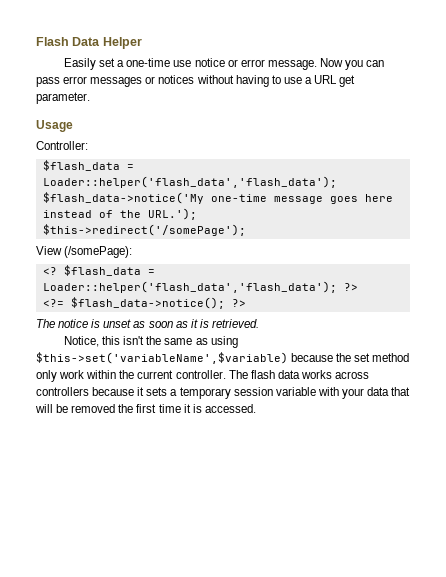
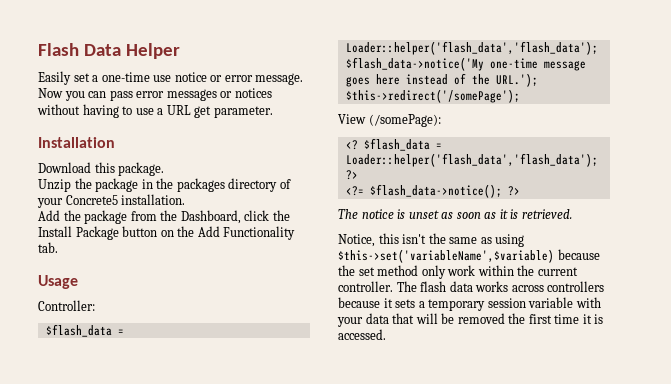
(90, 98) none -> [38,137,115,148] [38,162,165,176] [38,178,291,192] [37,194,186,208] [38,210,290,224] [38,226,296,240] [38,242,58,253] // Installation // Download this package. // Unzip the package in the packages directory of your Concrete5 installation. // Add the package from the Dashboard, click the Install Package button on the Add Functionality tab.

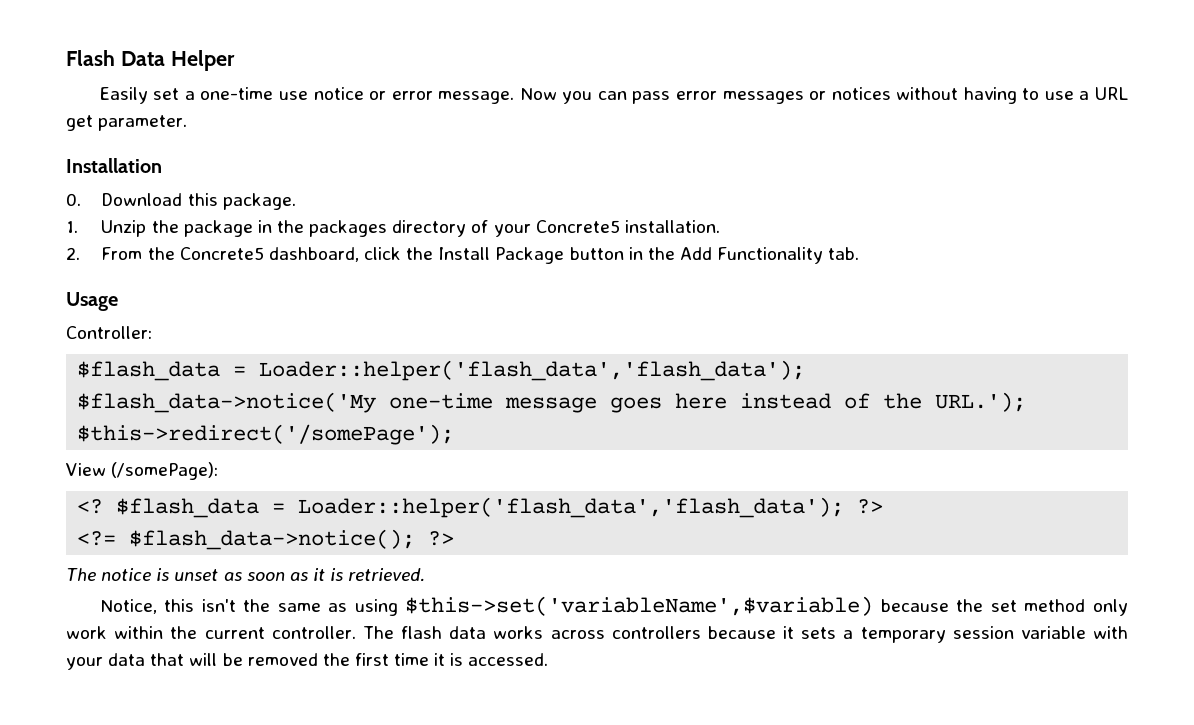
(115, 142) none -> [66,193,81,206] 0.
(165, 169) none -> [66,221,78,233] 1.
[38,210,241,224] Add the package from the Dashboard, -> [66,247,359,262] 2. From the Concrete5 dashboard,
[160,230,174,237] on -> [628,247,643,260] in

